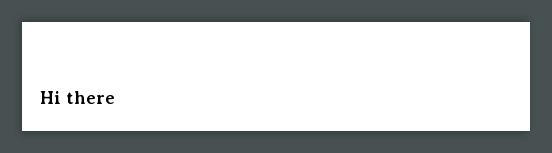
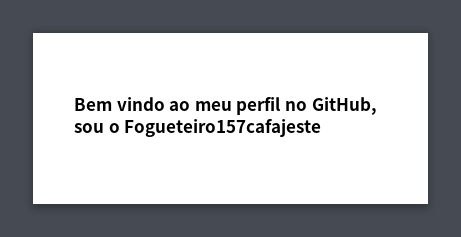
[40,91,115,104] Hi there -> [74,97,377,115] [74,119,322,137] Bem vindo ao meu perfil no GitHub, sou o Fogueteiro157cafajeste

